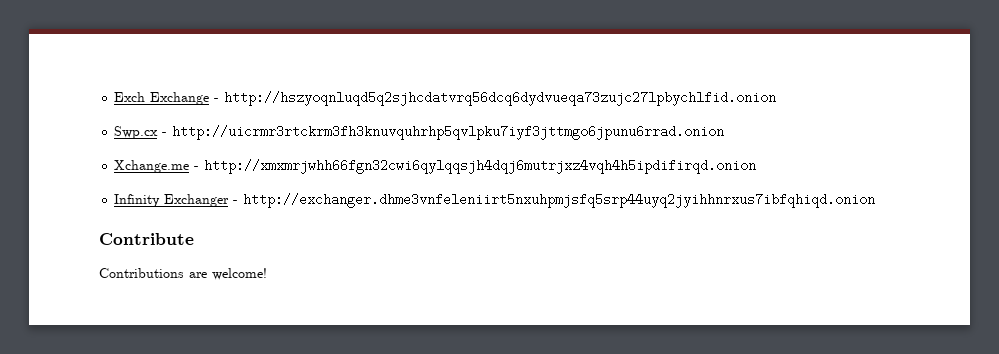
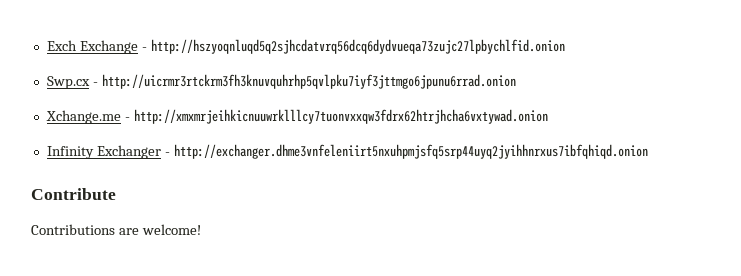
[204,159,757,174] http://xmxmrjwhh66fgn32cwi6qylqqsjh4dqj6mutrjxz4vqh4h5ipdifirqd.onion -> [133,109,548,124] http://xmxmrjeihkicnuuwrklllcy7tuonvxxqw3fdrx62htrjhcha6vxtywad.onion

